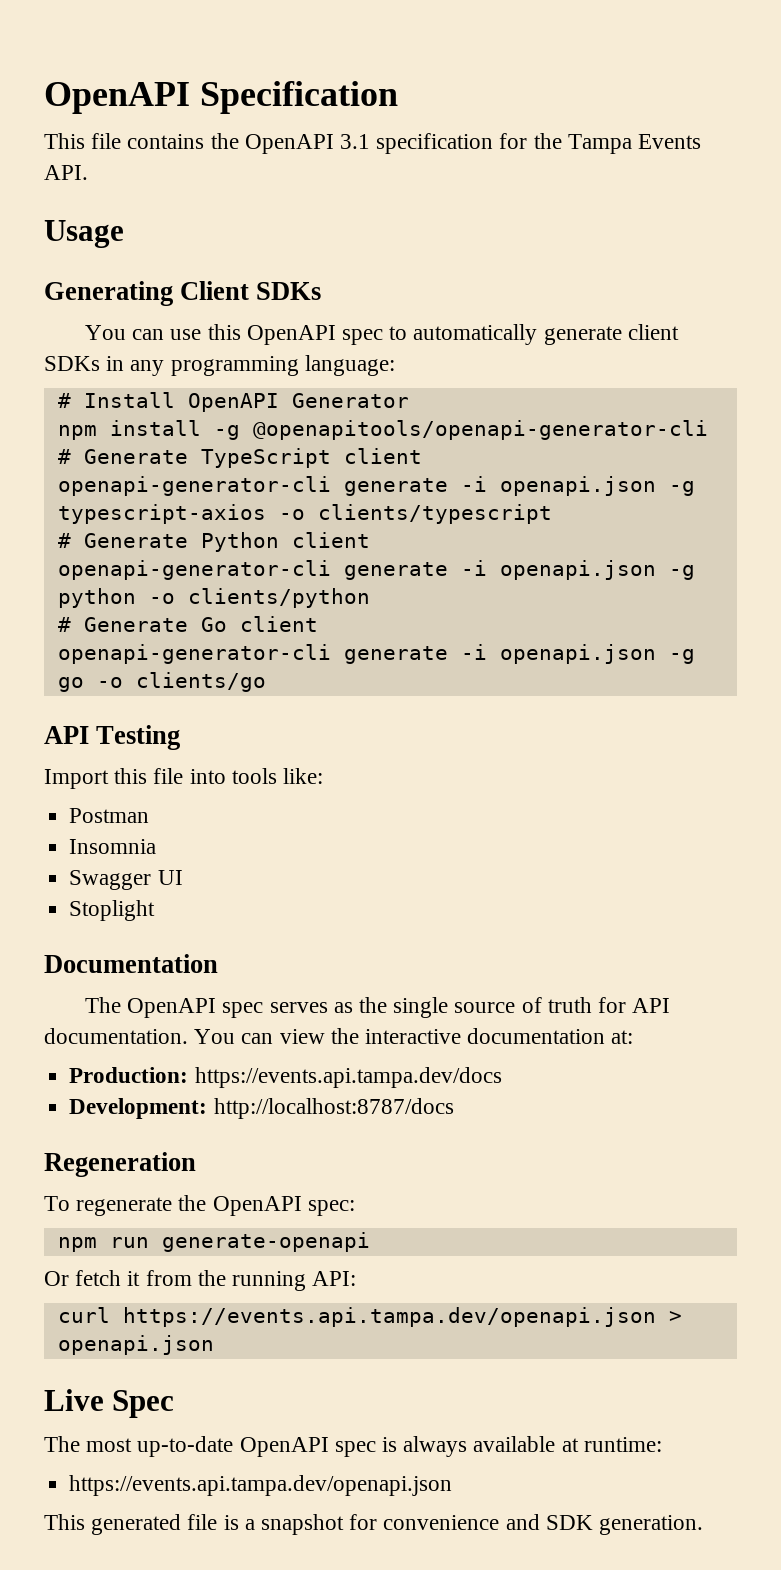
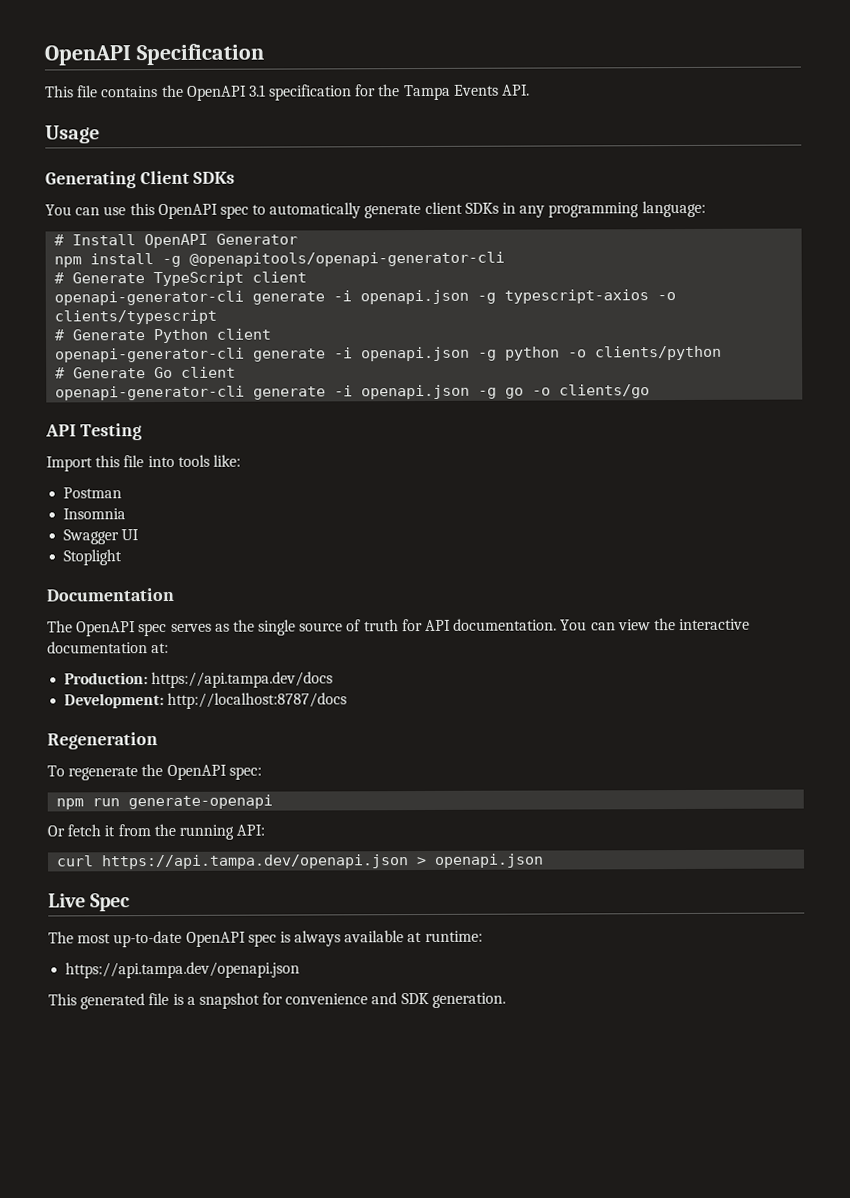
[194,1067,502,1088] https://events.api.tampa.dev/docs -> [151,671,334,689] https://api.tampa.dev/docs
[122,1307,656,1327] https://events.api.tampa.dev/openapi.json -> [101,854,410,870] https://api.tampa.dev/openapi.json
[69,1475,453,1496] https://events.api.tampa.dev/openapi.json -> [65,961,301,979] https://api.tampa.dev/openapi.json

